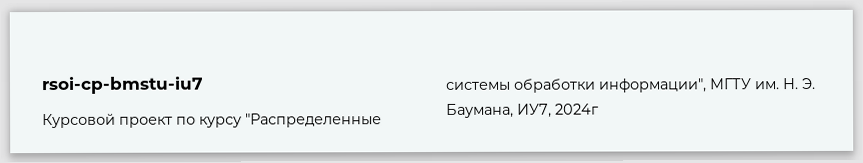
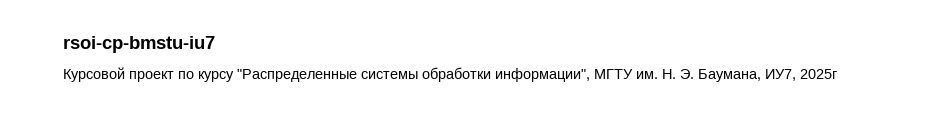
[555,103,599,115] 2024г -> [800,69,837,79] 2025г

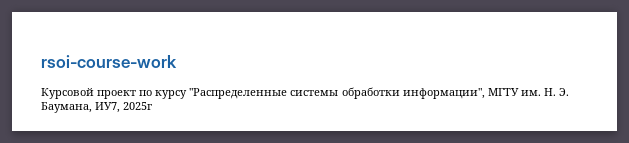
[63,36,215,53] rsoi-cp-bmstu-iu7 -> [41,55,177,68] rsoi-course-work

